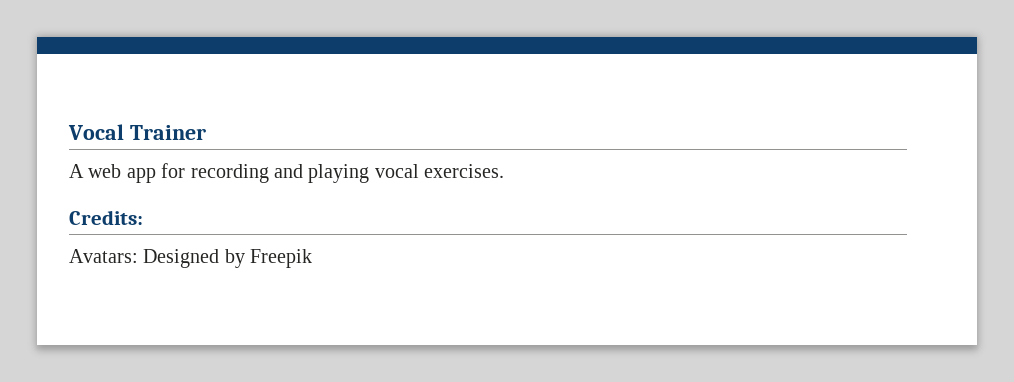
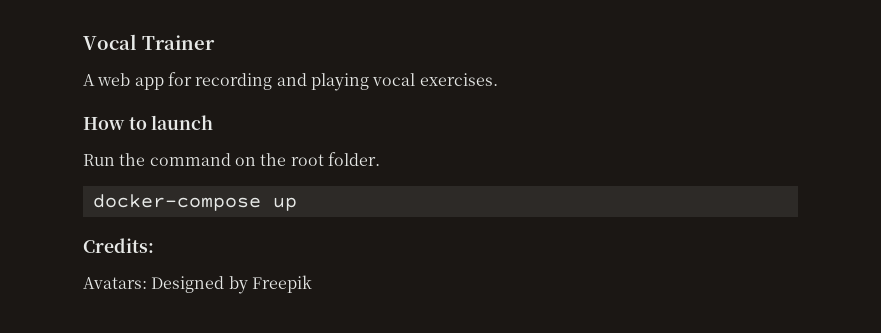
(505, 171) none -> [83,115,214,130] [83,152,380,166] [92,194,297,211] // How to launch // Run the command on the root folder. // docker-compose up

